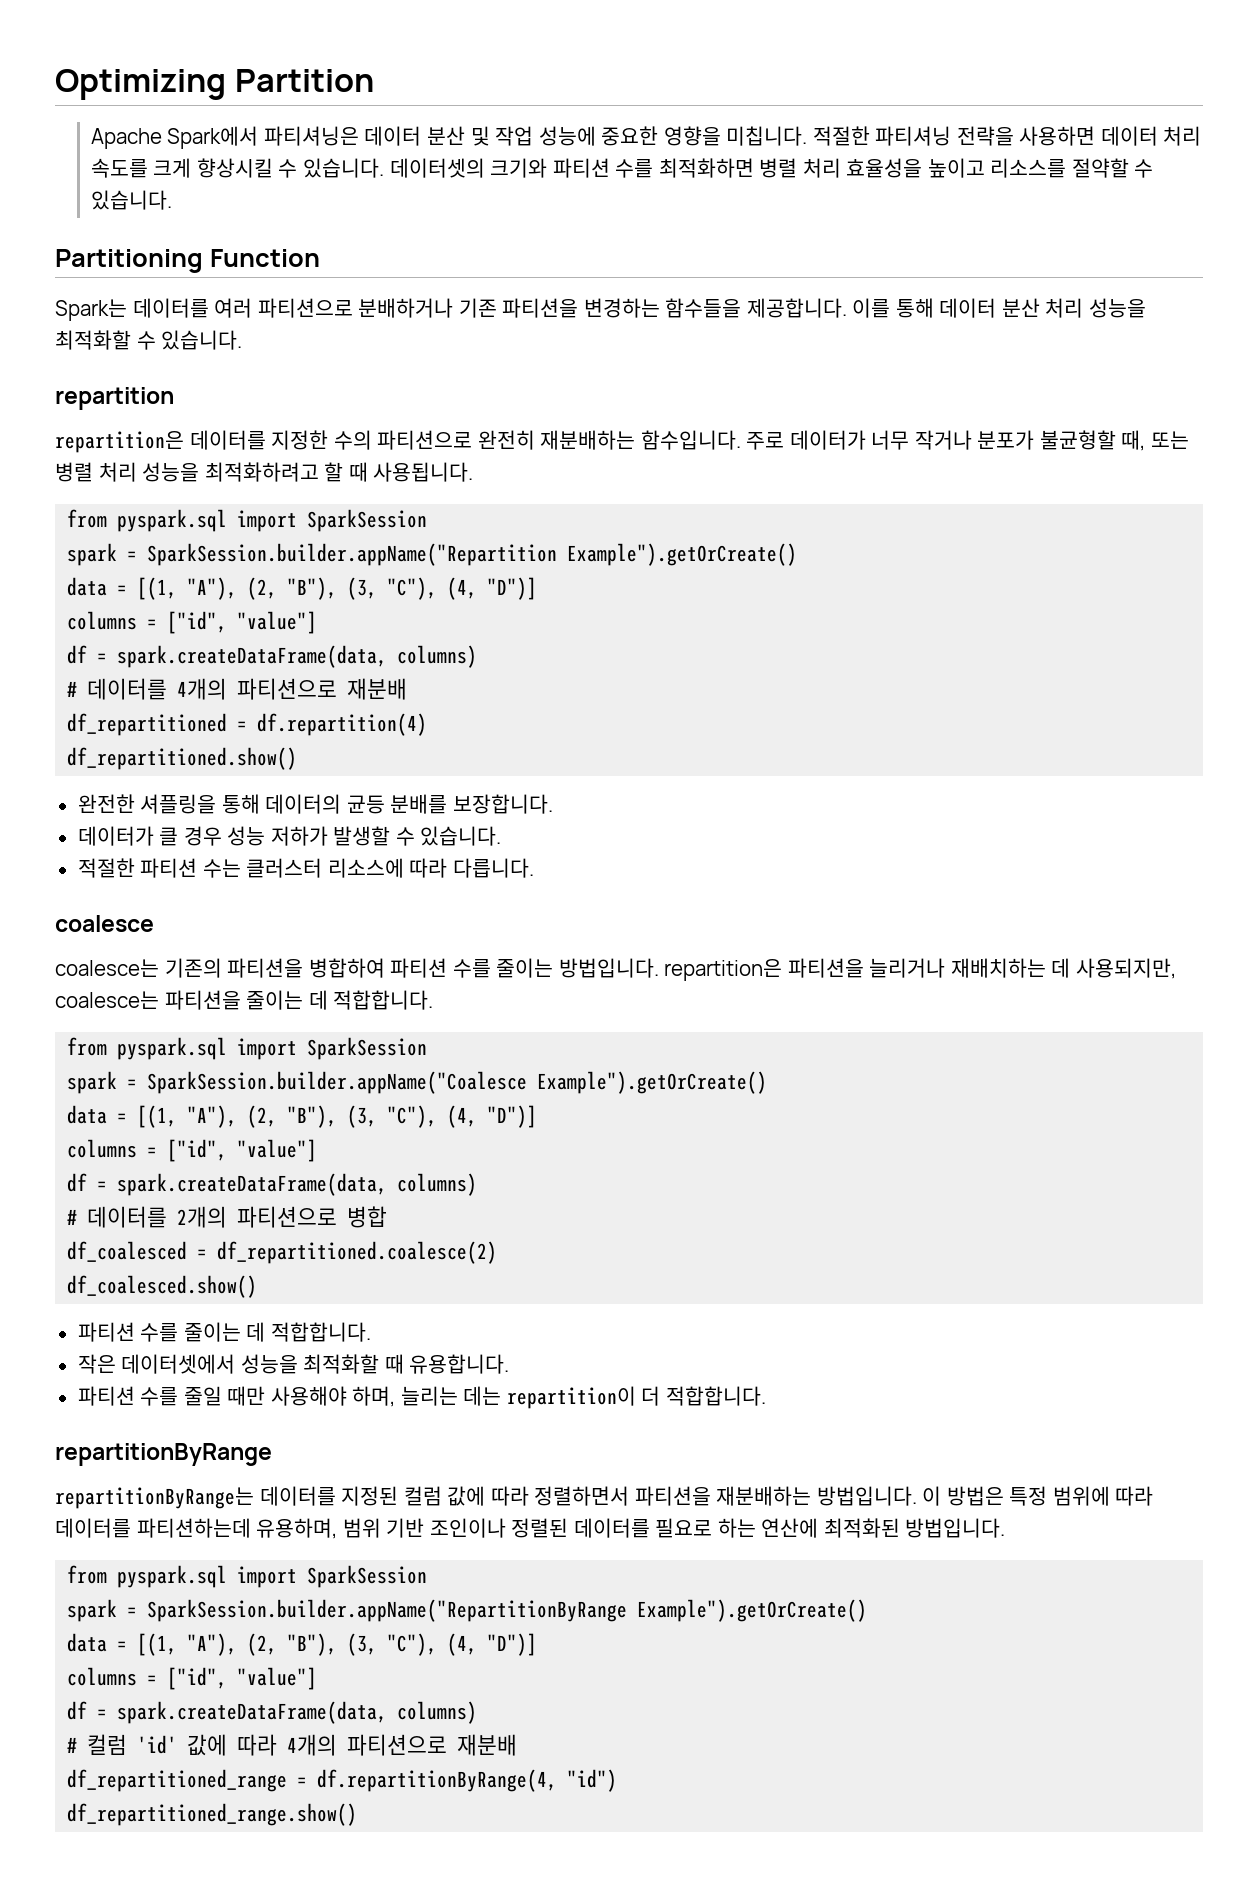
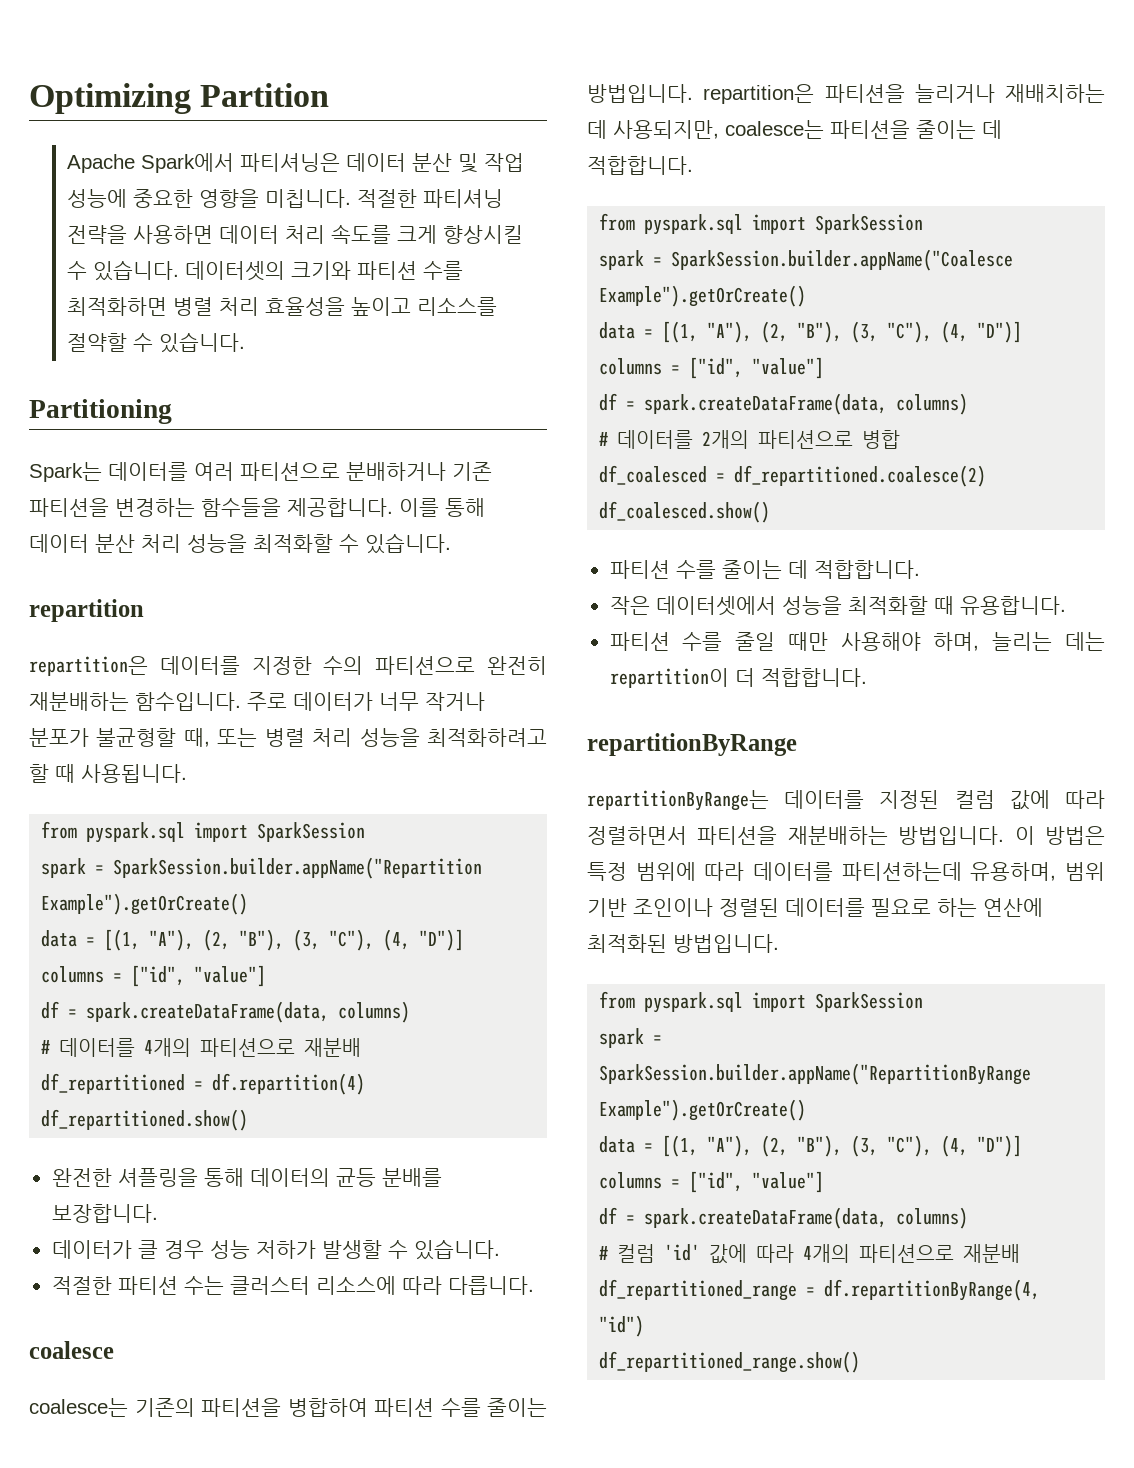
[209,249,320,267] Function -> (172, 411) none

